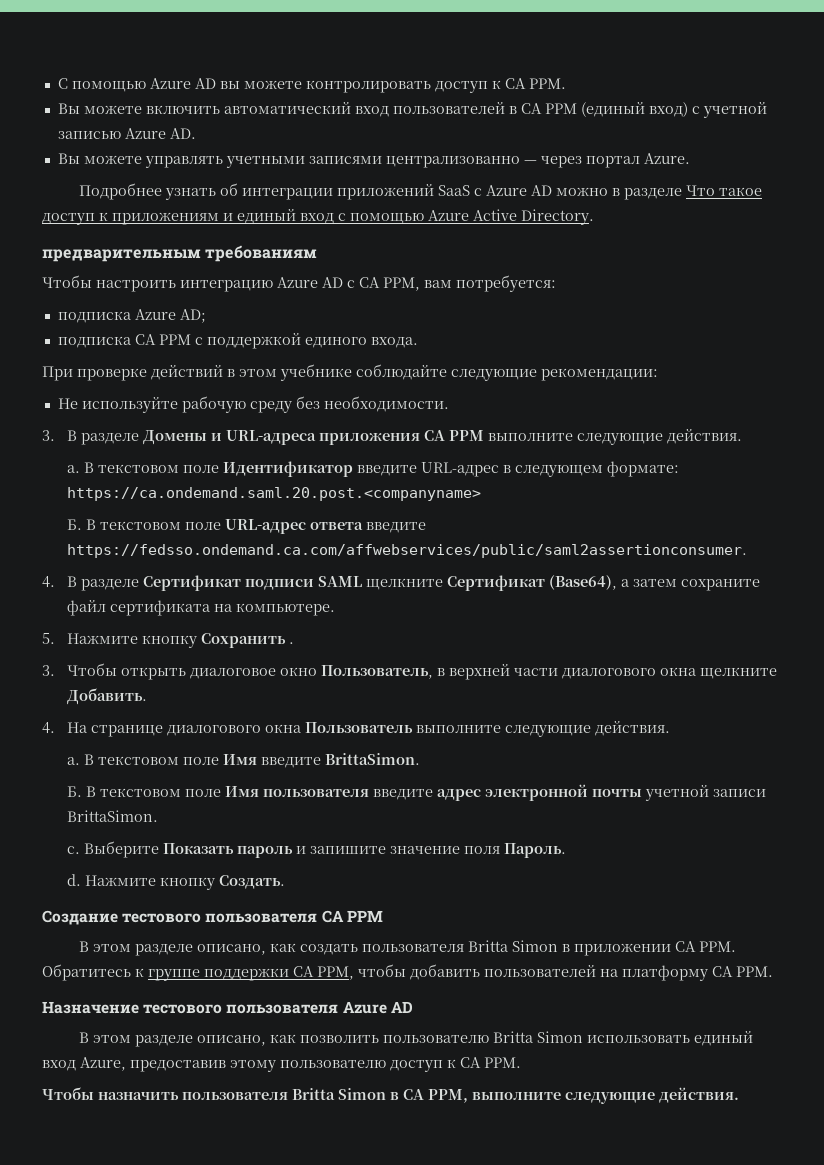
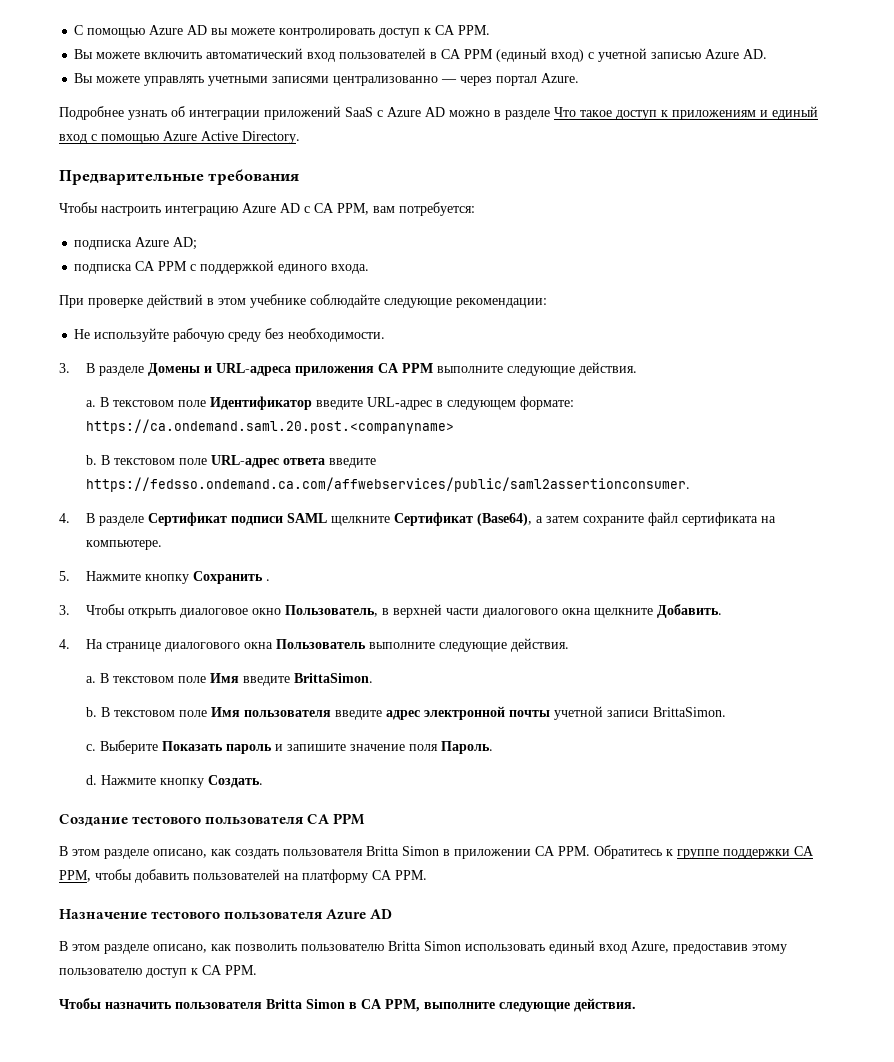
[42,245,318,262] предварительным требованиям -> [59,169,300,185] Предварительные требования
[66,519,82,530] Б. -> [85,455,97,465] b.
[66,786,82,797] Б. -> [85,707,97,717] b.

